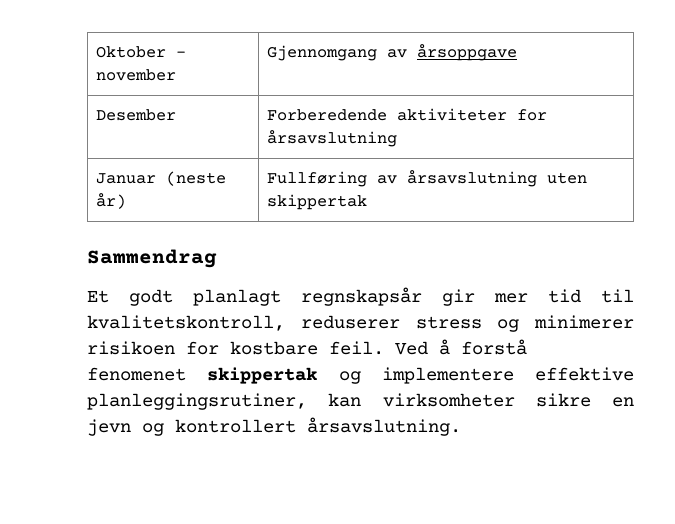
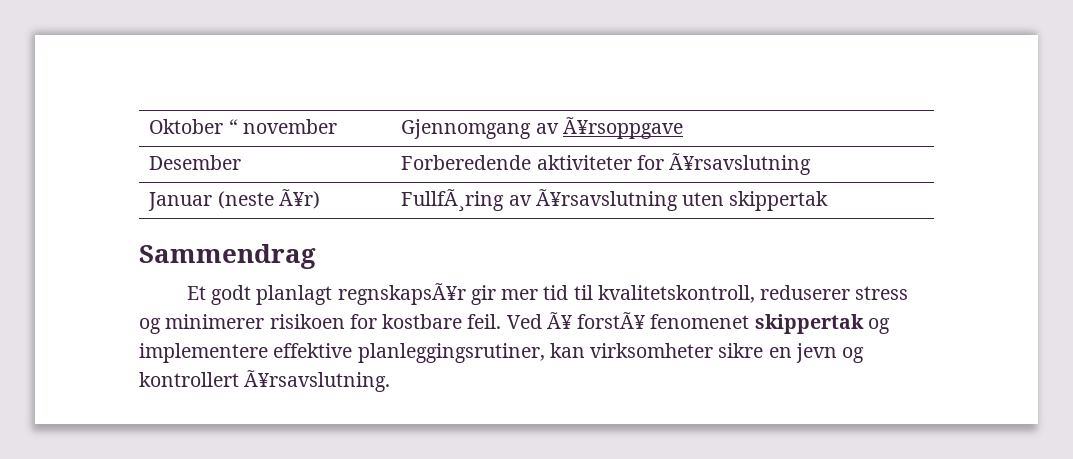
[175,51,186,57] – -> [228,119,238,134] “
[416,44,517,61] årsoppgave -> [562,117,683,139] Ã¥rsoppgave
[266,130,397,147] årsavslutning -> [669,153,812,175] Ã¥rsavslutning
[95,193,126,209] [266,170,537,187] år) | Fullføring av årsavslutning -> [278,189,320,209] [401,189,678,212] Ã¥r) | FullfÃ¸ring av Ã¥rsavslutning
[301,287,422,306] regnskapsår -> [337,283,466,305] regnskapsÃ¥r
[439,339,527,355] å forstå -> [546,312,646,329] Ã¥ forstÃ¥
[307,417,461,436] årsavslutning. -> [244,370,391,392] Ã¥rsavslutning.

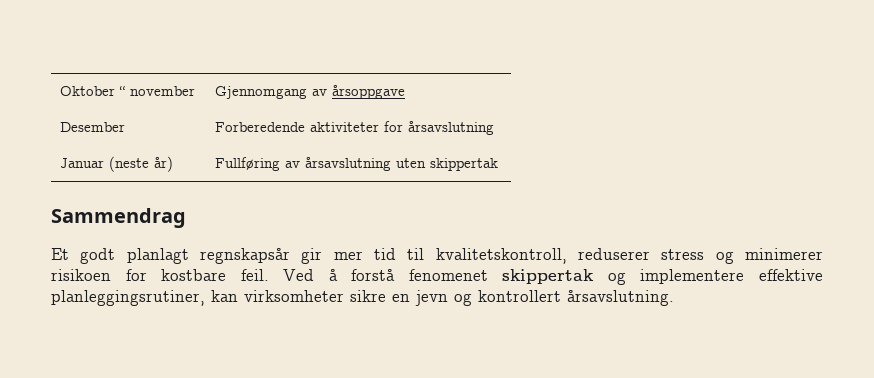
[562,117,683,139] Ã¥rsoppgave -> [332,85,406,99] årsoppgave
[669,153,812,175] Ã¥rsavslutning -> [408,121,495,135] årsavslutning
[278,189,320,209] [401,189,678,212] Ã¥r) | FullfÃ¸ring av Ã¥rsavslutning -> [154,156,174,172] [215,157,392,171] år) | Fullføring av årsavslutning
[337,283,466,305] regnskapsÃ¥r -> [200,248,290,264] regnskapsår
[546,312,646,329] Ã¥ forstÃ¥ -> [328,269,396,281] å forstå
[244,370,391,392] Ã¥rsavslutning. -> [567,290,674,306] årsavslutning.

